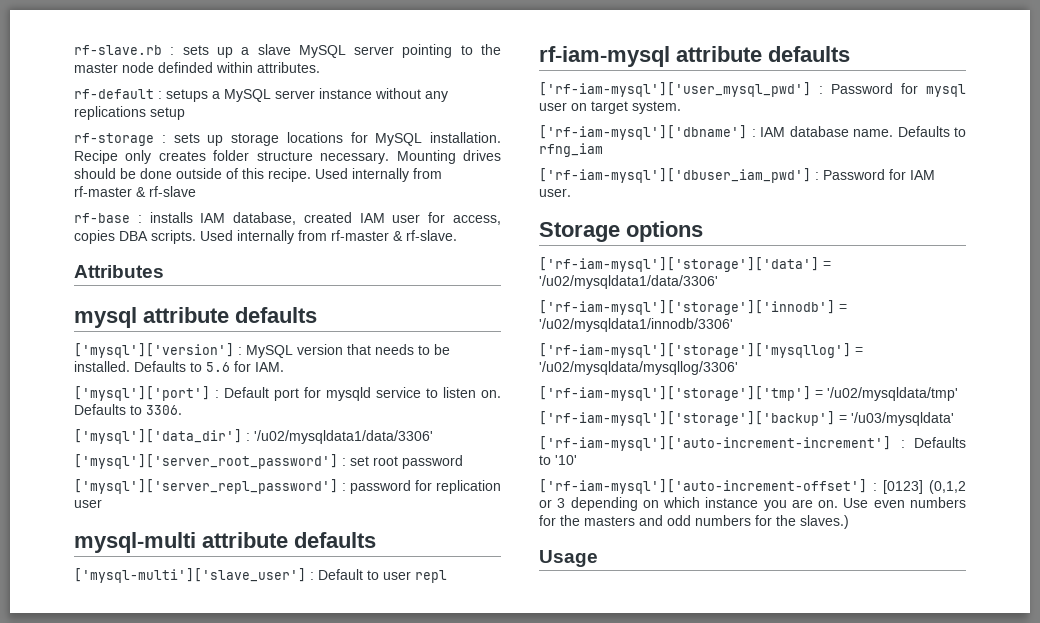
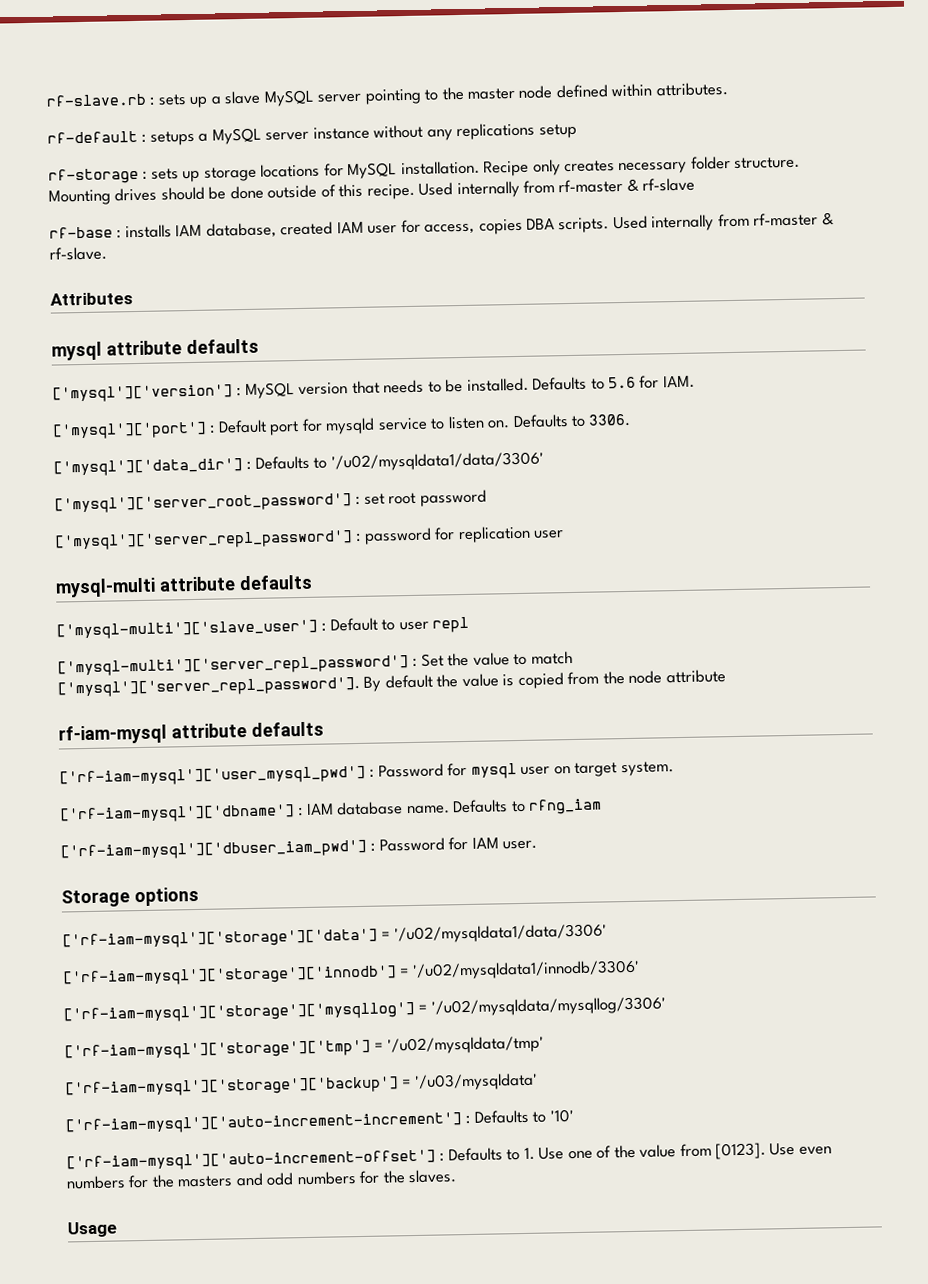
[158,62,213,73] definded -> [555,84,608,99] defined
[213,150,390,164] folder structure necessary. -> [618,155,801,175] necessary folder structure.
(250, 437) none -> [254,455,328,470] Defaults to
(447, 576) none -> [57,651,573,677] [57,669,726,698] // ['mysql-multi']['server_repl_password'] : Set the value to match ['mysql']['server_repl_password']. By default the value is copied from the node attribute
[883,480,966,494] [539,497,839,511] [0123] (0,1,2 or 3 depending on which instance you are on. -> [447,1142,767,1162] Defaults to 1. Use one of the value from [0123].
[800,515,849,529] slaves.) -> [408,1169,457,1184] slaves.

